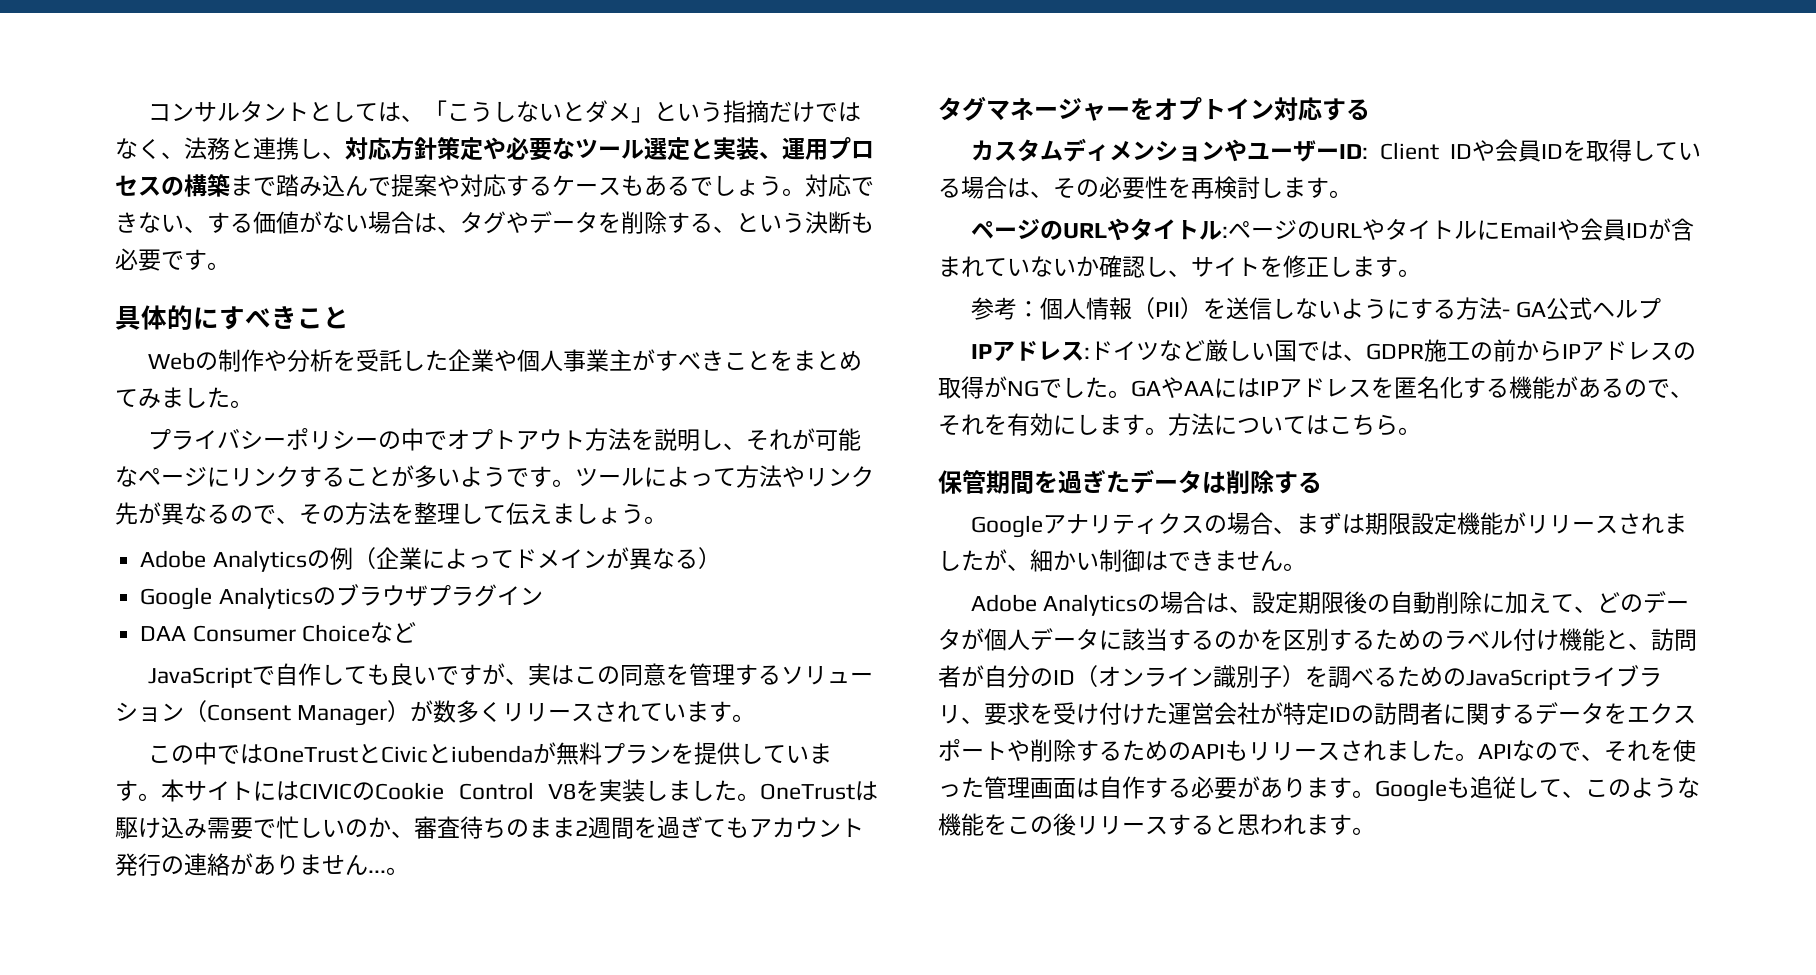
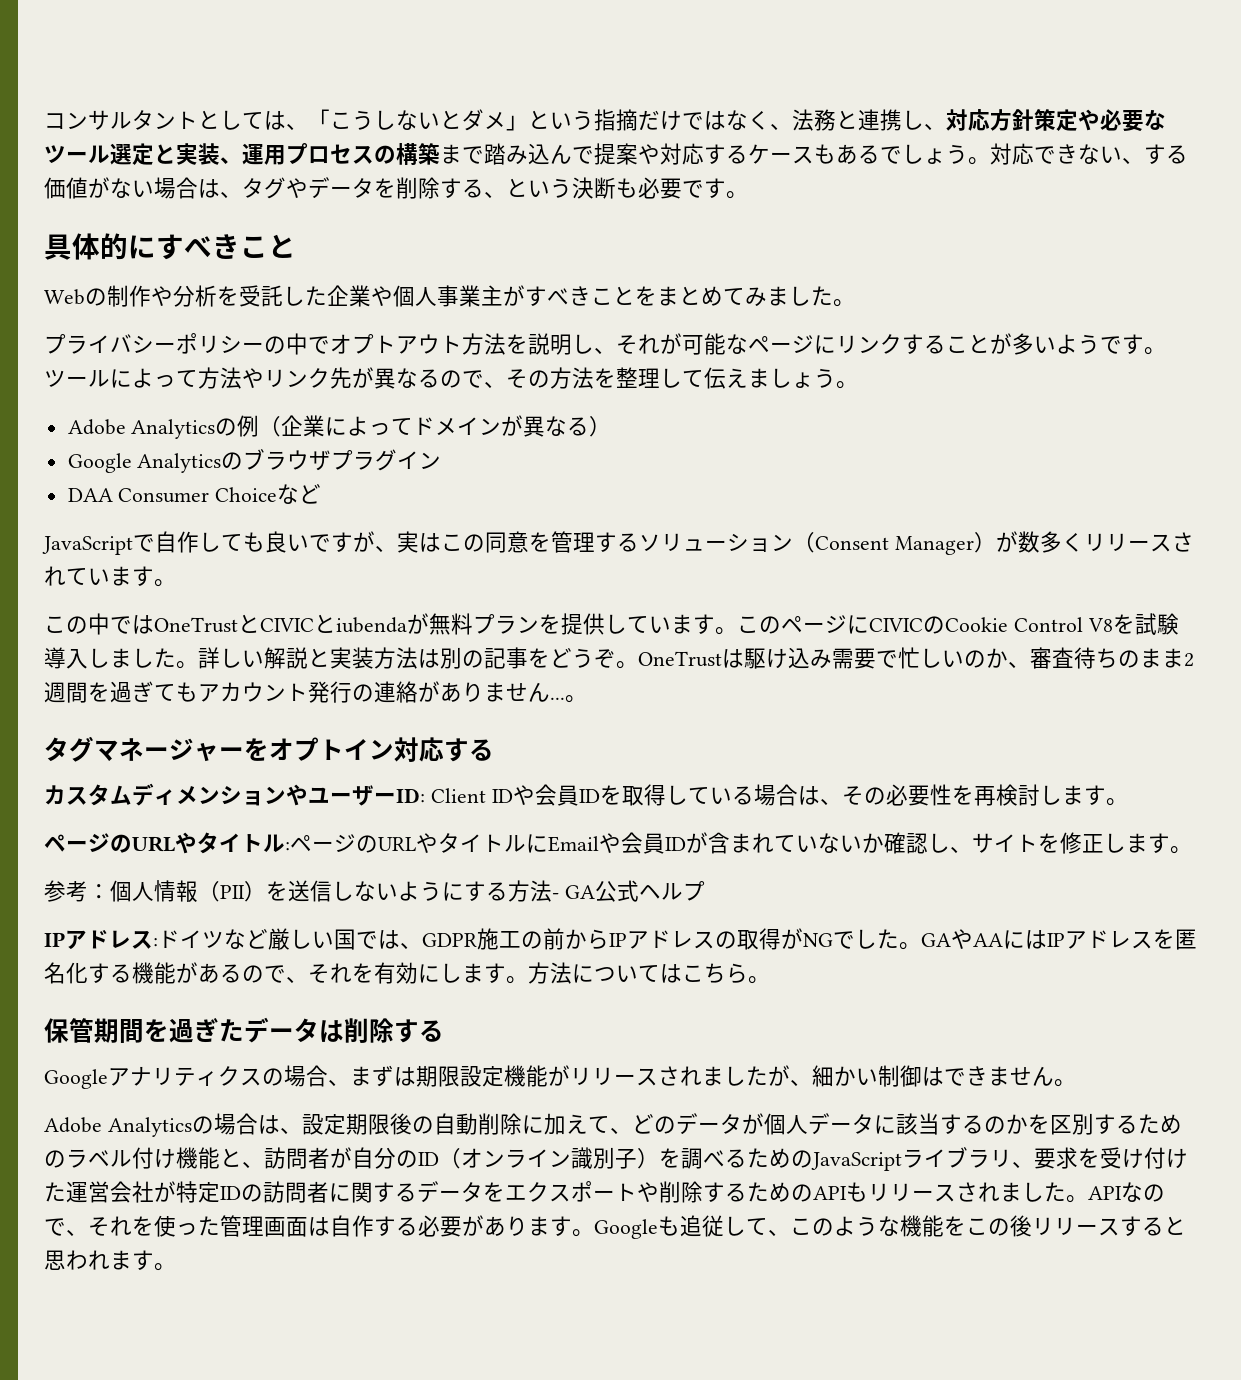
[381,746,429,763] Civic -> [260,618,314,632] CIVIC
[161,779,299,802] 本サイトには -> [737,615,869,634] このページに
[599,779,645,802] 実装 -> [1134,613,1179,636] [44,647,88,669] 試験導入
(760, 797) none -> [198,647,638,669] 詳しい解説と実装方法は別の記事をどうぞ。

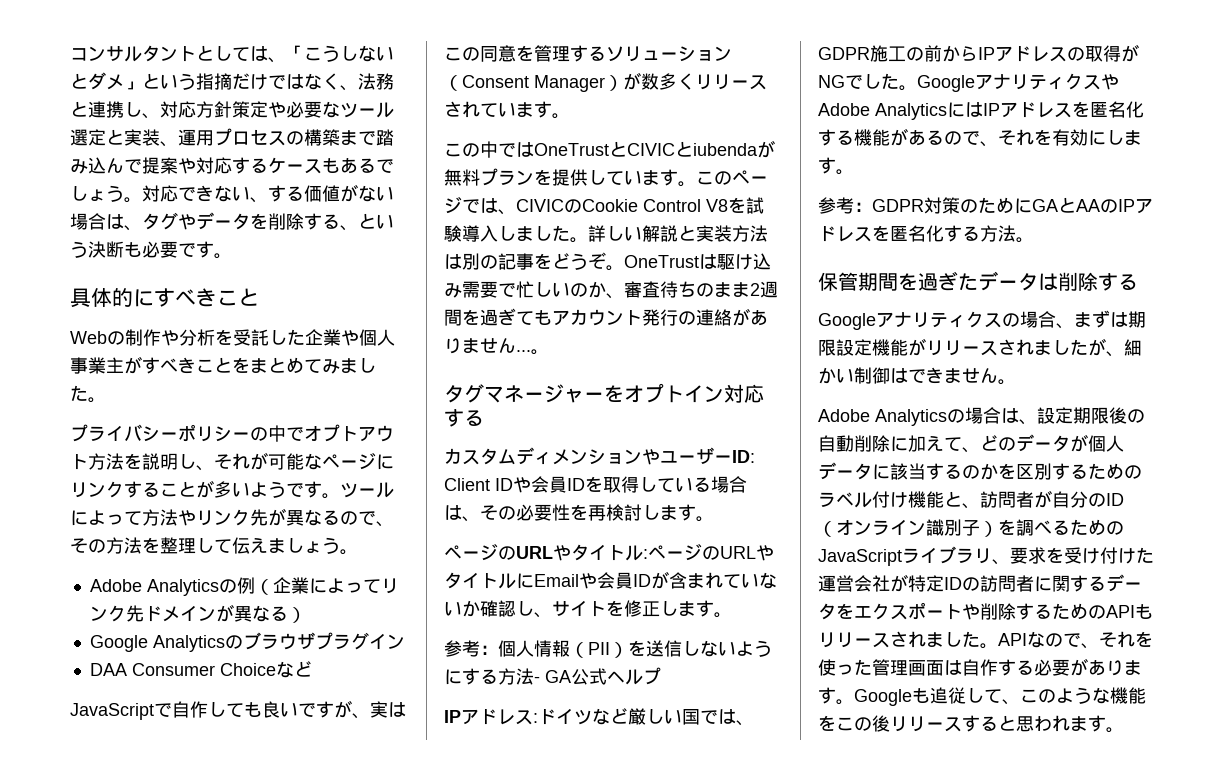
(414, 426) none -> [380,578,399,594] [89,605,144,622] リンク先
[847,615,869,634] に -> [462,198,516,215] では、
[921,929,1003,949] GAやAA -> [917,73,1119,92] [818,103,947,120] GoogleアナリティクスやAdobe Analytics
[528,962,748,984] 方法についてはこちら -> [818,197,1153,214] [818,225,1016,242] // 参考：GDPR対策のためにGAとAAのIPアドレスを匿名化する方法

